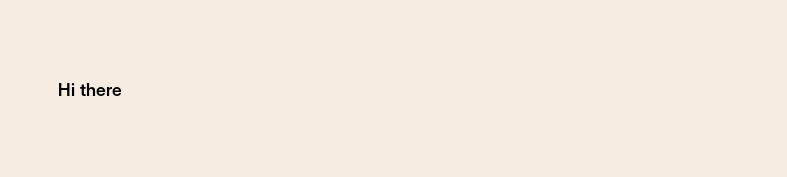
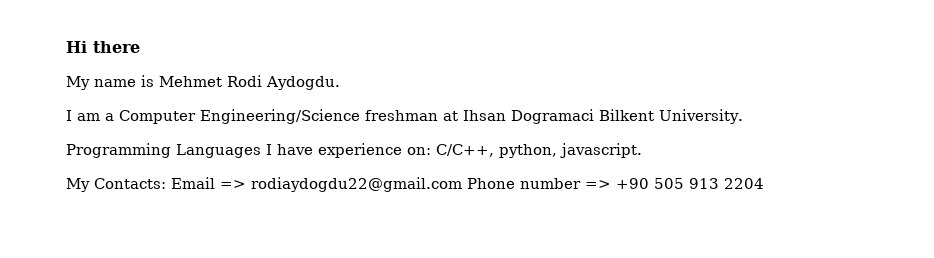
(122, 89) none -> [66,75,340,90] [66,109,743,124] [66,143,642,158] [66,177,764,192] // My name is Mehmet Rodi Aydogdu. // I am a Computer Engineering/Science freshman at Ihsan Dogramaci Bilkent University. // Programming Languages I have experience on: C/C++, python, javascript. // My Contacts: Email => rodiaydogdu22@gmail.com Phone number => +90 505 913 2204

